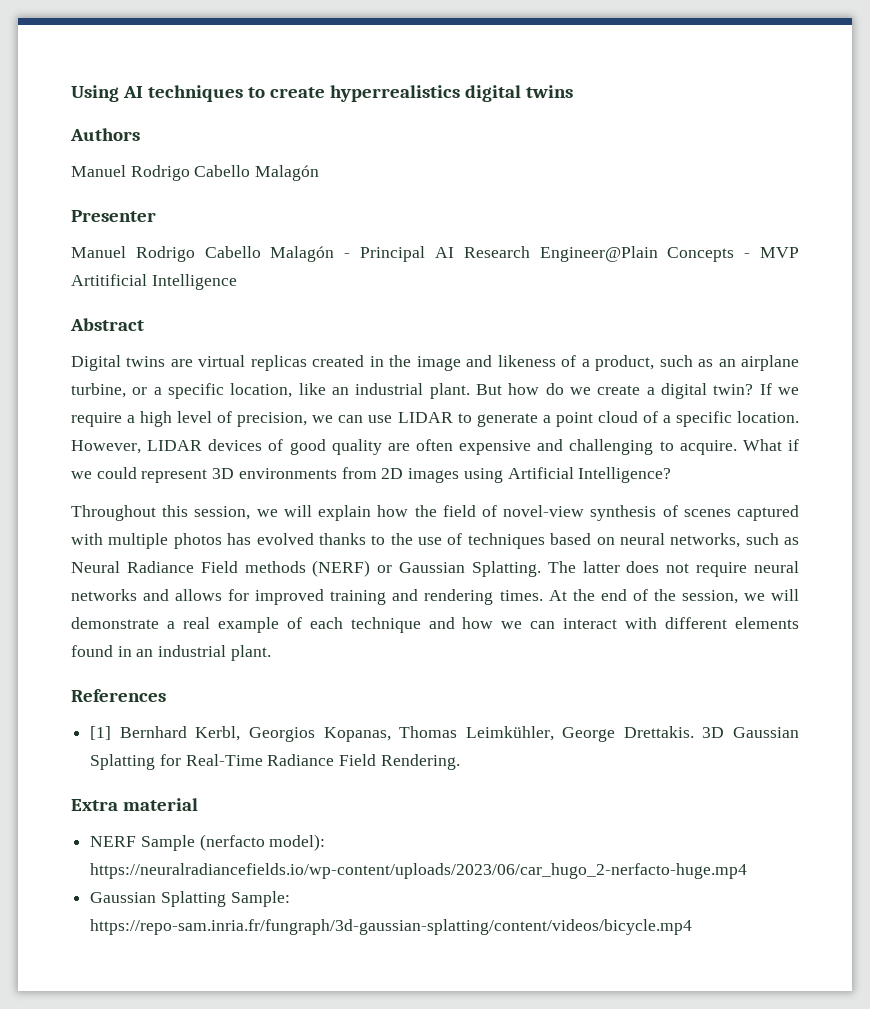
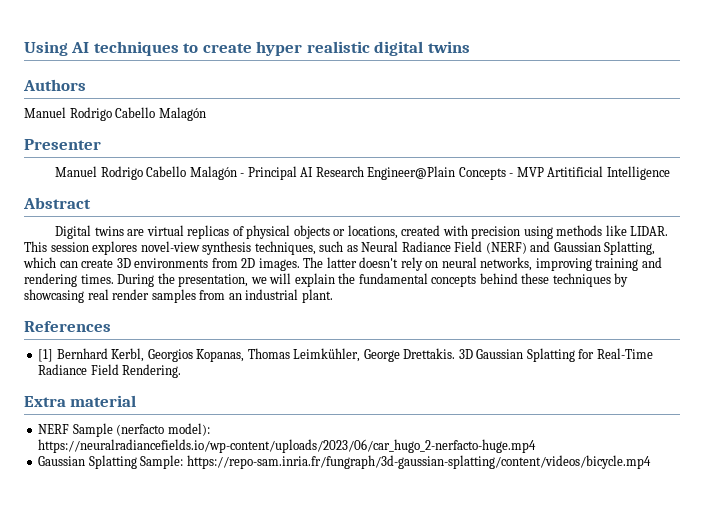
[329,85,460,102] hyperrealistics -> [256,41,370,56] hyper realistic
[312,355,800,371] [71,383,800,399] [71,411,799,427] [71,439,799,455] [71,467,672,483] [71,505,799,521] [71,533,741,549] created in the image and likeness of a product, such as an airplane turbine, or a specific location, like an industrial plant. But how do we create a digital twin? If we require a high level of precision, we can use LIDAR to generate a point cloud of a specific location. However, LIDAR devices of good quality are often expensive and challenging to acquire. What if we could represent 3D environments from 2D images using Artificial Intelligence? // Throughout this session, we will explain how the field of novel-view synthesis of scenes captured with multiple photos has evolved thanks to the use of techniques based on neural networks, -> [232,225,669,239] [24,241,316,255] of physical objects or locations, created with precision using methods like LIDAR. This session explores novel-view synthesis techniques,
[244,560,799,577] [71,589,799,605] [71,617,800,633] [71,645,132,657] methods (NERF) or Gaussian Splatting. The latter does not require neural networks and allows for improved training and rendering times. At the end of the session, we will demonstrate a real example of each technique and how we can interact with different elements found in -> [485,241,656,255] [23,257,662,271] [24,273,629,287] [24,289,226,303] (NERF) and Gaussian Splatting, which can create 3D environments from 2D images. The latter doesn't rely on neural networks, improving training and rendering times. During the presentation, we will explain the fundamental concepts behind these techniques by showcasing real render samples from

